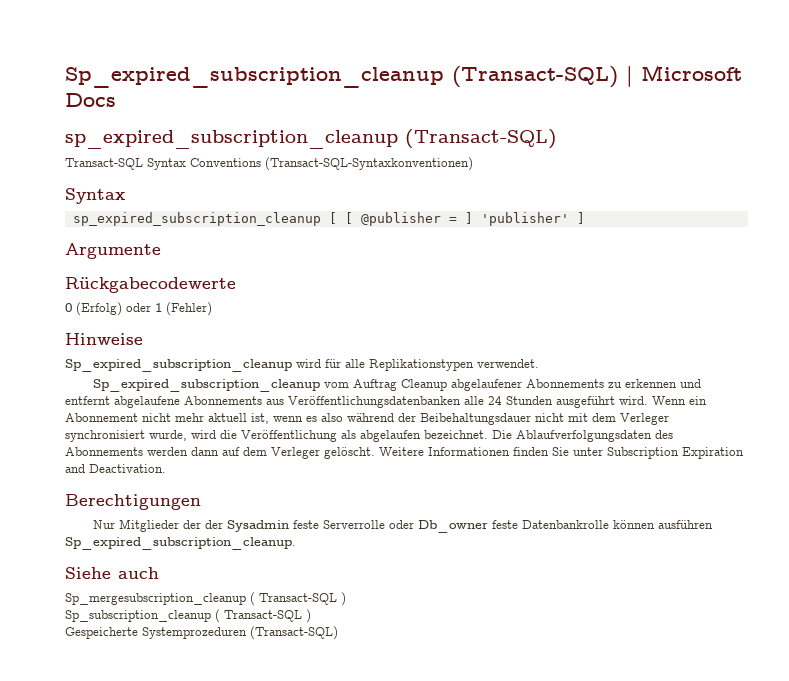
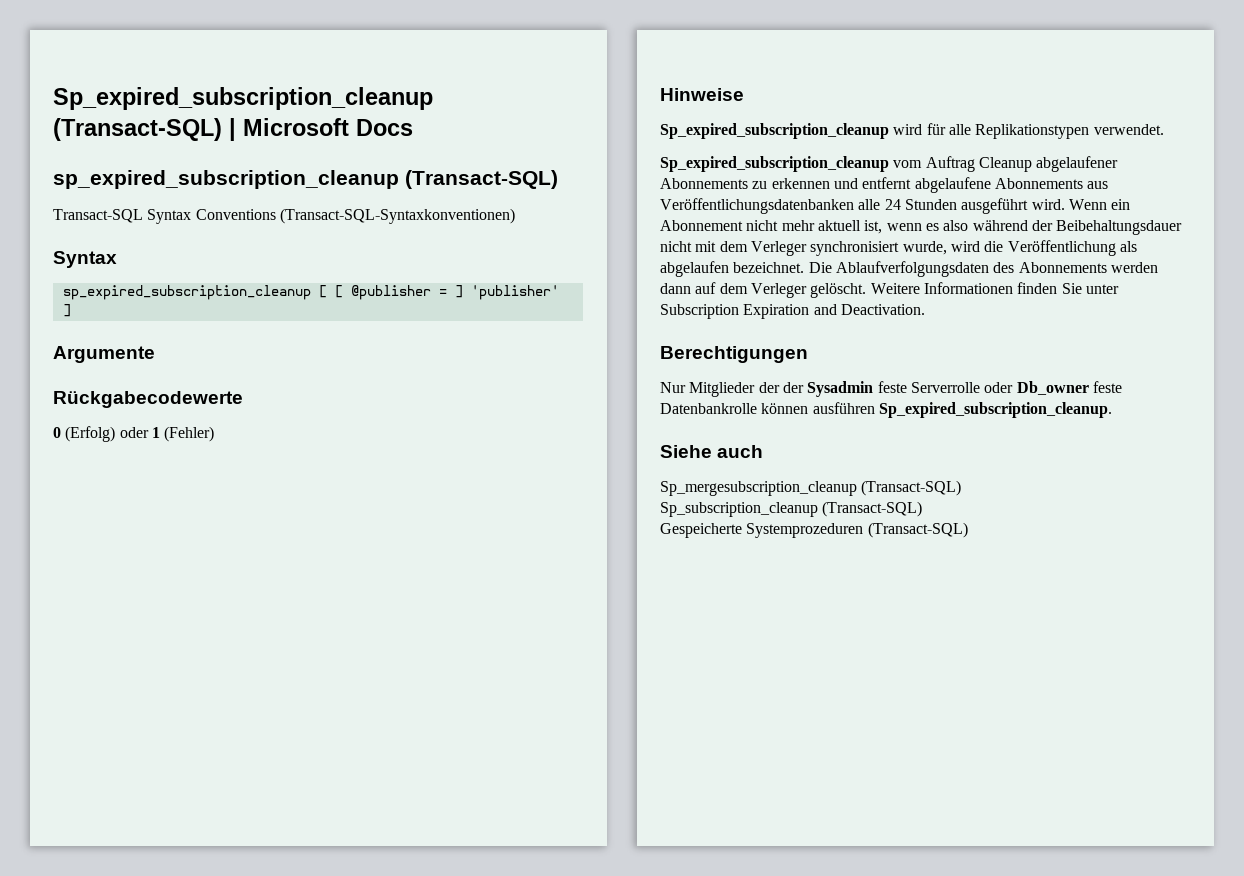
[250,592,346,606] [65,609,311,623] ( Transact-SQL ) // Sp_subscription_cleanup ( Transact-SQL ) -> [861,480,962,496] [660,501,923,517] (Transact-SQL) // Sp_subscription_cleanup (Transact-SQL)

